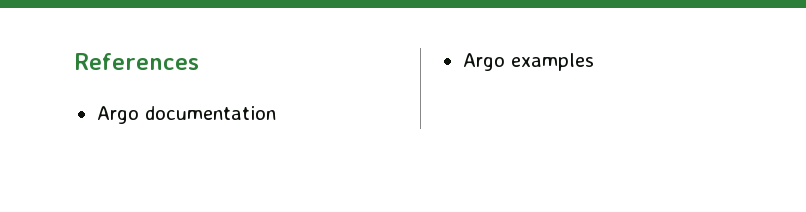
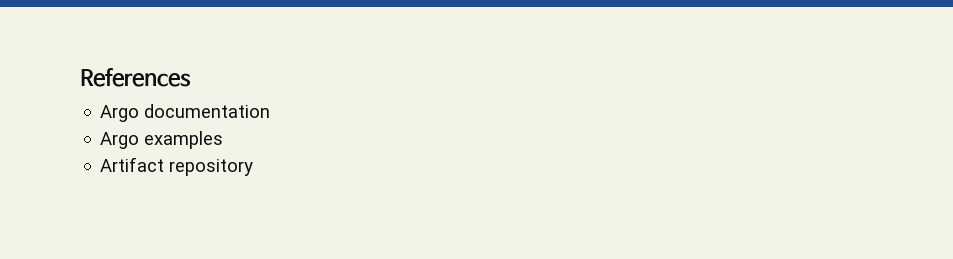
(594, 62) none -> [100,157,254,176] // Artifact repository

